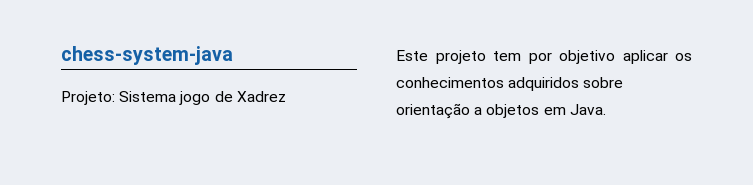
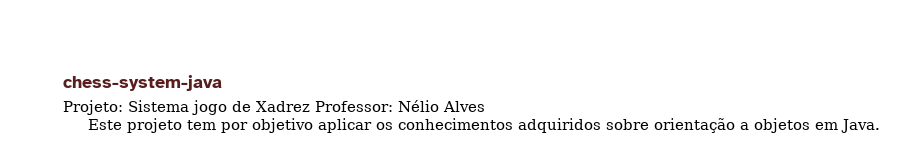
(286, 96) none -> [315,100,485,112] Professor: Nélio Alves

